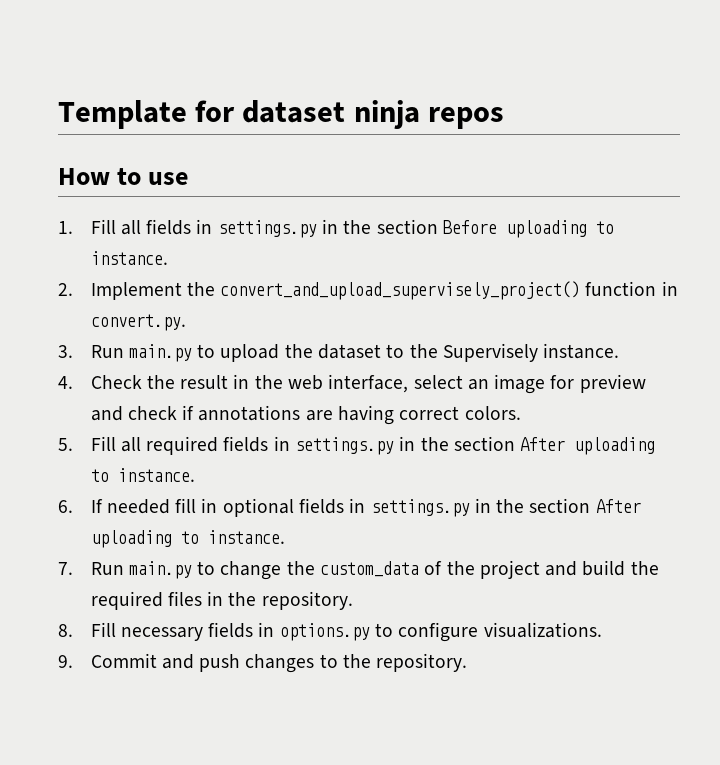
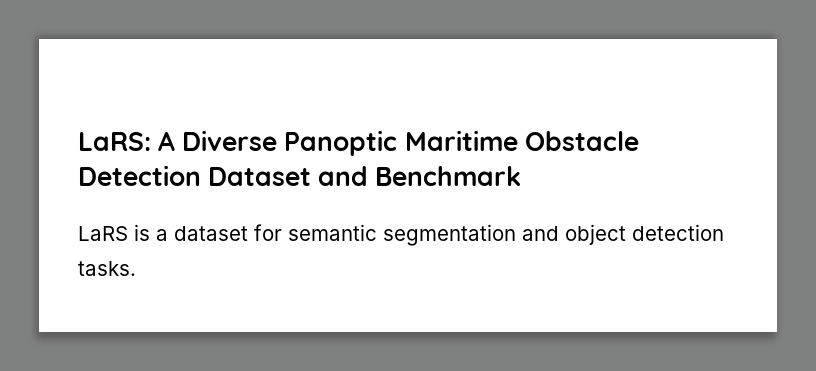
[58,100,504,129] [58,168,189,185] [58,219,614,238] [90,251,168,265] [58,281,678,300] [90,314,186,331] [58,343,620,362] [58,374,646,394] [90,405,521,425] [58,436,656,455] [90,468,195,482] [58,498,641,517] [90,530,285,548] [58,560,659,580] [90,591,353,610] [58,622,602,642] [58,653,468,673] Template for dataset ninja repos // How to use // 1. Fill all fields in settings.py in the section Before uploading to instance. // 2. Implement the convert_and_upload_supervisely_project() function in convert.py. // 3. Run main.py to upload the dataset to the Supervisely instance. // 4. Check the result in the web interface, select an image for preview and check if annotations are having correct colors. // 5. Fill all required fields in settings.py in the section After uploading to instance. // 6. If needed fill in optional fields in settings.py in the section After uploading to instance. // 7. Run main.py to change the custom_data of the project and build the required files in the repository. // 8. Fill necessary fields in options.py to configure visualizations. // 9. Commit and push changes to the repository. -> [78,130,639,156] [78,165,522,186] [78,224,724,246] [78,261,136,276] LaRS: A Diverse Panoptic Maritime Obstacle Detection Dataset and Benchmark // LaRS is a dataset for semantic segmentation and object detection tasks.

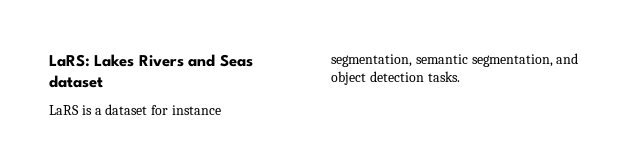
[158,130,639,156] [78,165,522,186] A Diverse Panoptic Maritime Obstacle Detection Dataset and Benchmark -> [94,54,253,67] [49,75,103,88] Lakes Rivers and Seas dataset
[288,224,516,246] semantic segmentation -> [171,105,221,115] [331,54,553,67] instance segmentation, semantic segmentation,

